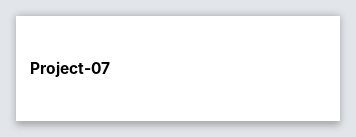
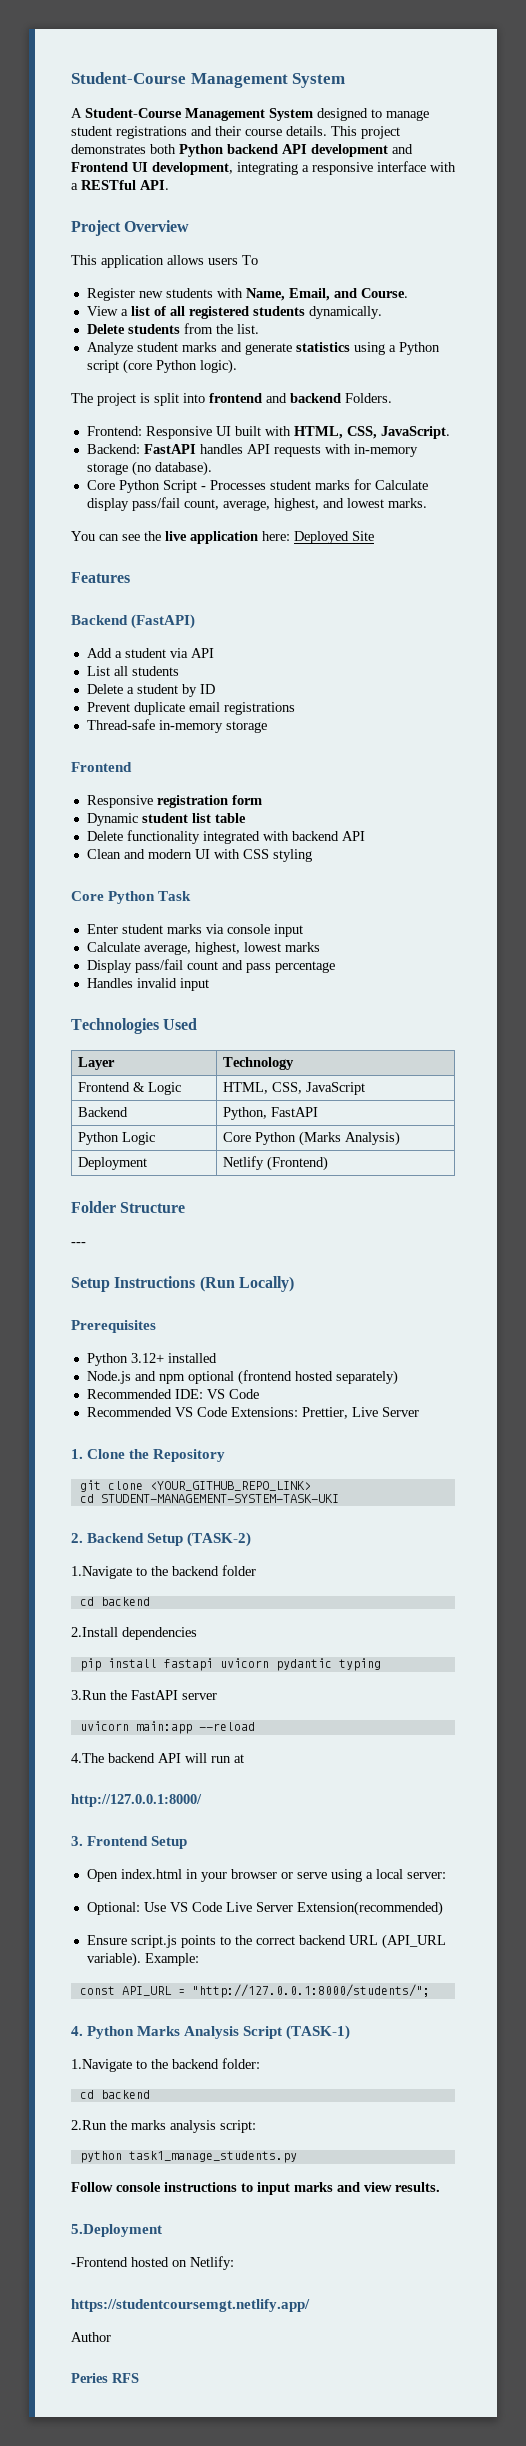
[30,61,110,77] Project-07 -> [71,72,346,88] [71,108,429,121] [71,126,400,139] [71,144,413,157] [71,161,456,175] [71,180,169,190] [71,220,190,236] [71,255,258,268] [86,288,408,301] [86,306,382,319] [86,323,259,334] [86,342,440,355] [86,359,237,374] [71,393,392,406] [86,426,450,439] [86,444,418,457] [86,461,212,476] [86,479,428,493] [86,497,427,511] [71,531,374,544] [71,572,130,583] [71,614,196,629] [86,648,214,658] [86,666,179,676] [86,684,215,697] [86,702,295,715] [86,719,267,733] [71,762,132,772] [86,795,262,808] [86,813,246,826] [86,830,365,844] [86,849,312,862] [71,891,192,904] [86,924,303,937] [86,942,320,955] [86,959,335,973] [86,978,209,991] [71,1018,198,1034] [78,1057,116,1070] [223,1057,295,1070] [78,1082,182,1095] [223,1082,366,1095] [78,1107,129,1117] [223,1107,319,1120] [78,1132,156,1145] [223,1131,401,1146] [78,1157,148,1170] [223,1156,329,1171] [71,1201,186,1213] [71,1242,86,1246] [71,1276,294,1292] [71,1320,156,1333] [86,1353,217,1366] [86,1370,398,1385] [86,1389,259,1399] [86,1407,419,1419] [71,1449,226,1462] [79,1480,311,1492] [79,1494,339,1503] [71,1532,252,1547] [71,1565,256,1579] [79,1597,150,1606] [71,1627,197,1640] [79,1658,381,1671] [71,1690,217,1700] [79,1721,255,1734] [71,1753,244,1763] [71,1794,202,1807] [71,1836,188,1849] [86,1869,446,1882] [86,1901,443,1916] [86,1934,446,1949] [86,1952,199,1967] [79,1984,430,1998] [71,2025,351,2040] [71,2058,260,2072] [79,2090,150,2099] [71,2120,256,2133] [79,2151,297,2163] [71,2182,440,2195] [71,2224,162,2237] [71,2256,234,2270] [71,2299,310,2312] [71,2332,111,2342] [71,2373,139,2383] Student-Course Management System // A Student-Course Management System designed to manage student registrations and their course details. This project demonstrates both Python backend API development and Frontend UI development, integrating a responsive interface with a RESTful API. // Project Overview // This application allows users To // Register new students with Name, Email, and Course. // View a list of all registered students dynamically. // Delete students from the list. // Analyze student marks and generate statistics using a Python script (core Python logic). // The project is split into frontend and backend Folders. // Frontend: Responsive UI built with HTML, CSS, JavaScript. // Backend: FastAPI handles API requests with in-memory storage (no database). // Core Python Script - Processes student marks for Calculate display pass/fail count, average, highest, and lowest marks. // You can see the live application here: Deployed Site // Features // Backend (FastAPI) // Add a student via API // List all students // Delete a student by ID // Prevent duplicate email registrations // Thread-safe in-memory storage // Frontend // Responsive registration form // Dynamic student list table // Delete functionality integrated with backend API // Clean and modern UI with CSS styling // Core Python Task // Enter student marks via console input // Calculate average, highest, lowest marks // Display pass/fail count and pass percentage // Handles invalid input // Technologies Used // Layer | Technology // Frontend & Logic | HTML, CSS, JavaScript // Backend | Python, FastAPI // Python Logic | Core Python (Marks Analysis) // Deployment | Netlify (Frontend) // Folder Structure // --- // Setup Instructions (Run Locally) // Prerequisites // Python 3.12+ installed // Node.js and npm optional (frontend hosted separately) // Recommended IDE: VS Code // Recommended VS Code Extensions: Prettier, Live Server // 1. Clone the Repository // git clone <YOUR_GITHUB_REPO_LINK> // cd STUDENT-MANAGEMENT-SYSTEM-TASK-UKI // 2. Backend Setup (TASK-2) // 1.Navigate to the backend folder // cd backend // 2.Install dependencies // pip install fastapi uvicorn pydantic typing // 3.Run the FastAPI server // uvicorn main:app --reload // 4.The backend API will run at // http://127.0.0.1:8000/ // 3. Frontend Setup // Open index.html in your browser or serve using a local server: // Optional: Use VS Code Live Server Extension(recommended) // Ensure script.js points to the correct backend URL (API_URL variable). Example: // const API_URL = "http://127.0.0.1:8000/students/"; // 4. Python Marks Analysis Script (TASK-1) // 1.Navigate to the backend folder: // cd backend // 2.Run the marks analysis script: // python task1_manage_students.py // Follow console instructions to input marks and view results. // 5.Deployment // -Frontend hosted on Netlify: // https://studentcoursemgt.netlify.app/ // Author // Peries RFS

